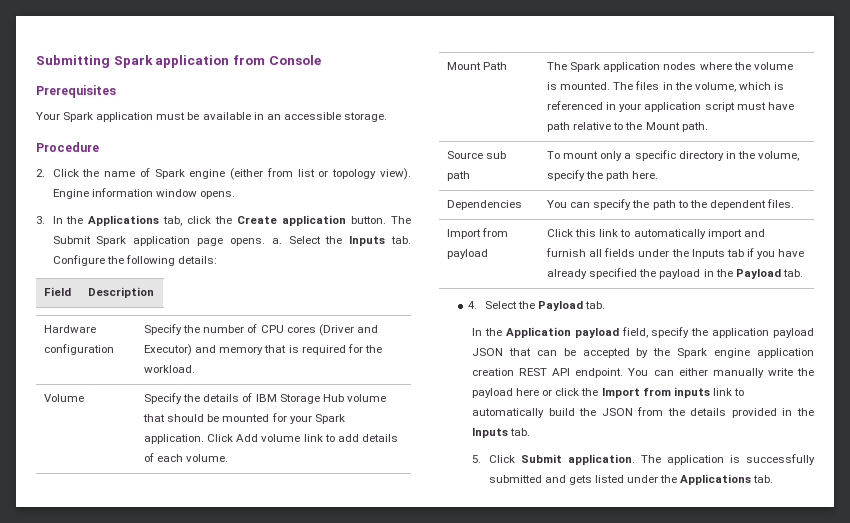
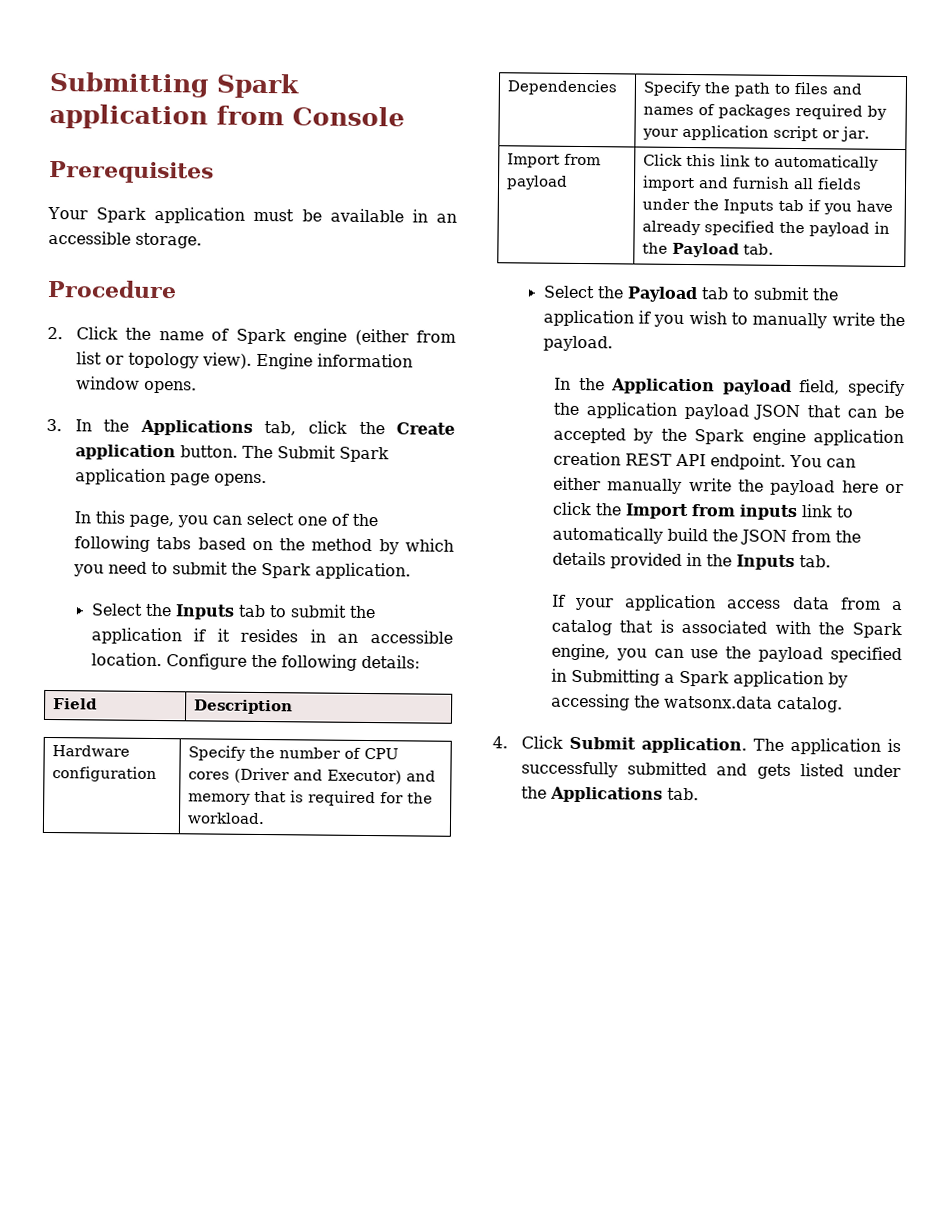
[271,236,412,246] a. Select the Inputs tab. -> [73,510,378,528] [73,535,455,555] [72,561,411,580] [90,603,376,620] [90,627,453,645] [90,652,162,667] // In this page, you can select one of the following tabs based on the method by which you need to submit the Spark application. // Select the Inputs tab to submit the application if it resides in an accessible location.
[44,394,85,402] [144,393,386,404] [143,413,345,424] [144,434,398,444] [144,453,229,462] [447,62,508,70] [547,62,793,72] [547,81,785,92] [547,101,794,112] [547,122,708,132] [447,151,507,159] [447,171,471,181] [547,150,800,161] [547,170,659,181] [447,200,523,210] [547,199,795,210] Volume | Specify the details of IBM Storage Hub volume that should be mounted for your Spark application. Click Add volume link to add details of each volume. // Mount Path | The Spark application nodes where the volume is mounted. The files in the volume, which is referenced in your application script must have path relative to the Mount path. // Source sub path | To mount only a specific directory in the volume, specify the path here. // Dependencies | You can specify the path to the dependent files. -> [507,79,618,96] [643,80,863,97] [643,104,888,120] [642,124,871,142] Dependencies | Specify the path to files and names of packages required by your application script or jar.
[468,301,478,309] 4. -> (775, 249) none
[585,301,606,309] tab. -> [700,286,839,301] [542,309,905,329] [542,335,613,352] tab to submit the application if you wish to manually write the payload.
[472,455,482,463] 5. -> [551,594,904,612] [550,619,902,639] [550,643,902,664] [550,668,848,688] [550,693,843,713] [492,736,508,749] If your application access data from a catalog that is associated with the Spark engine, you can use the payload specified in Submitting a Spark application by accessing the watsonx.data catalog. // 4.

